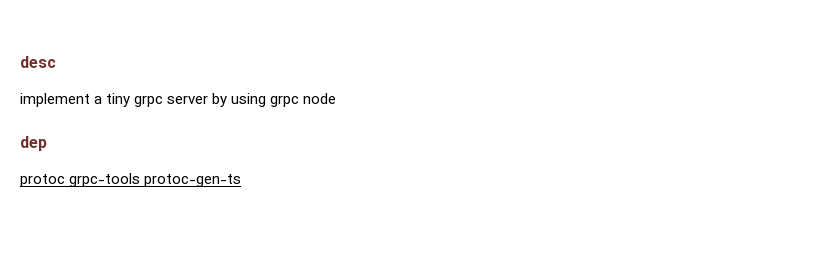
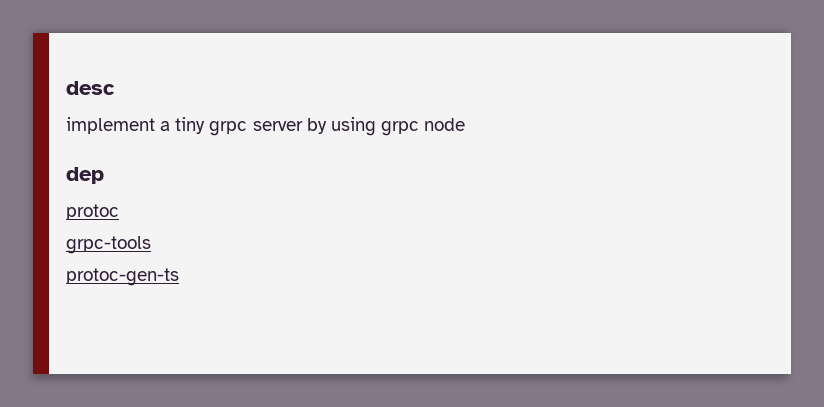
(65, 180) none -> (119, 212) //
(141, 180) none -> (151, 245) //

